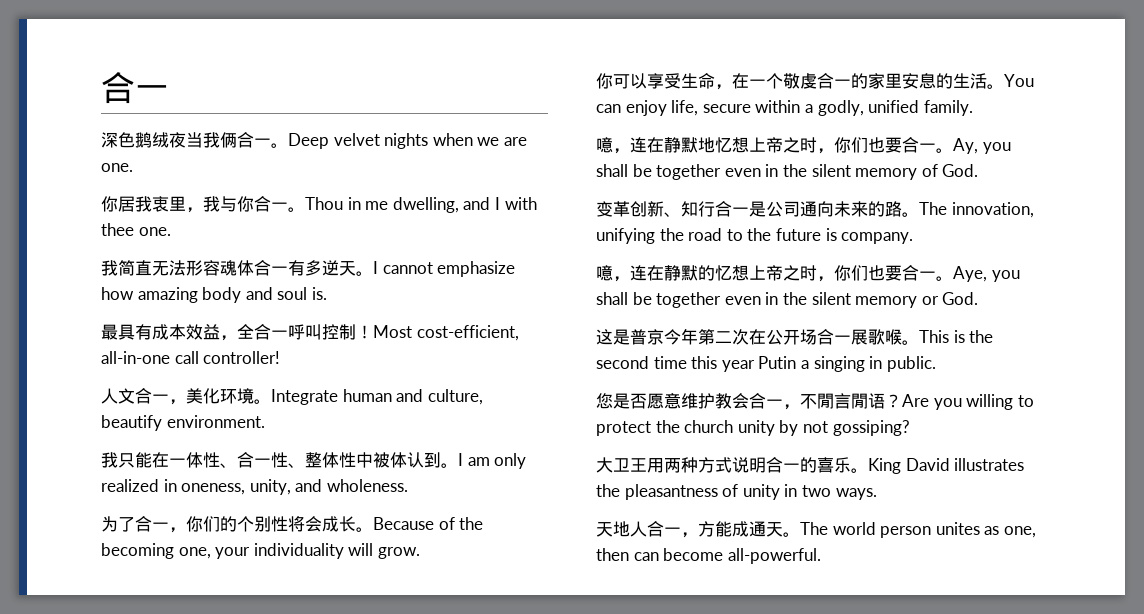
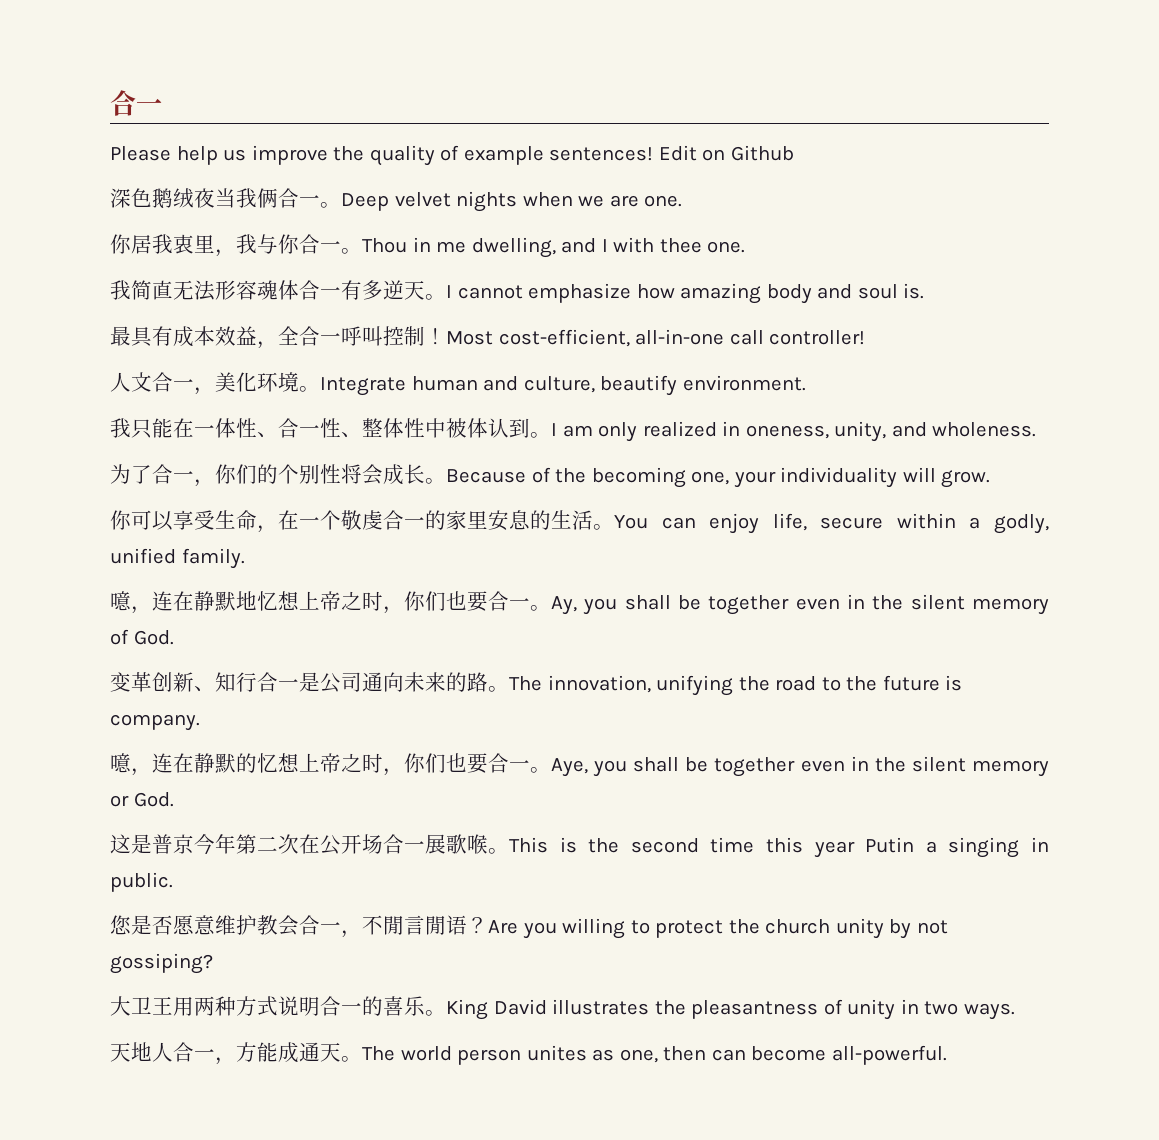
[101,72,169,104] 合一 -> [110,90,162,116] [110,145,794,166] 合一 // Please help us improve the quality of example sentences! Edit on Github

